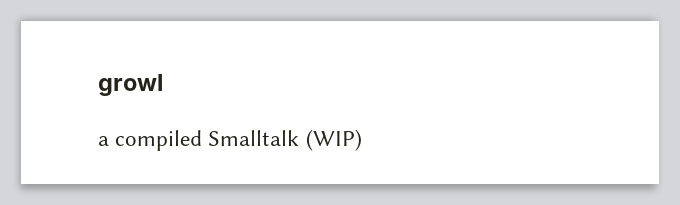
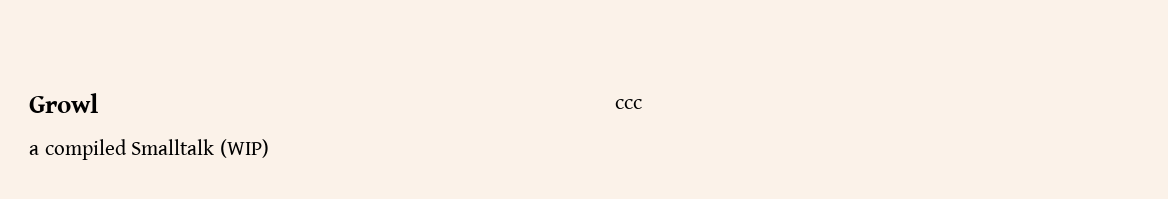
[98,74,163,96] growl -> [29,93,98,113] Growl
(362, 140) none -> [615,99,642,109] // ccc

